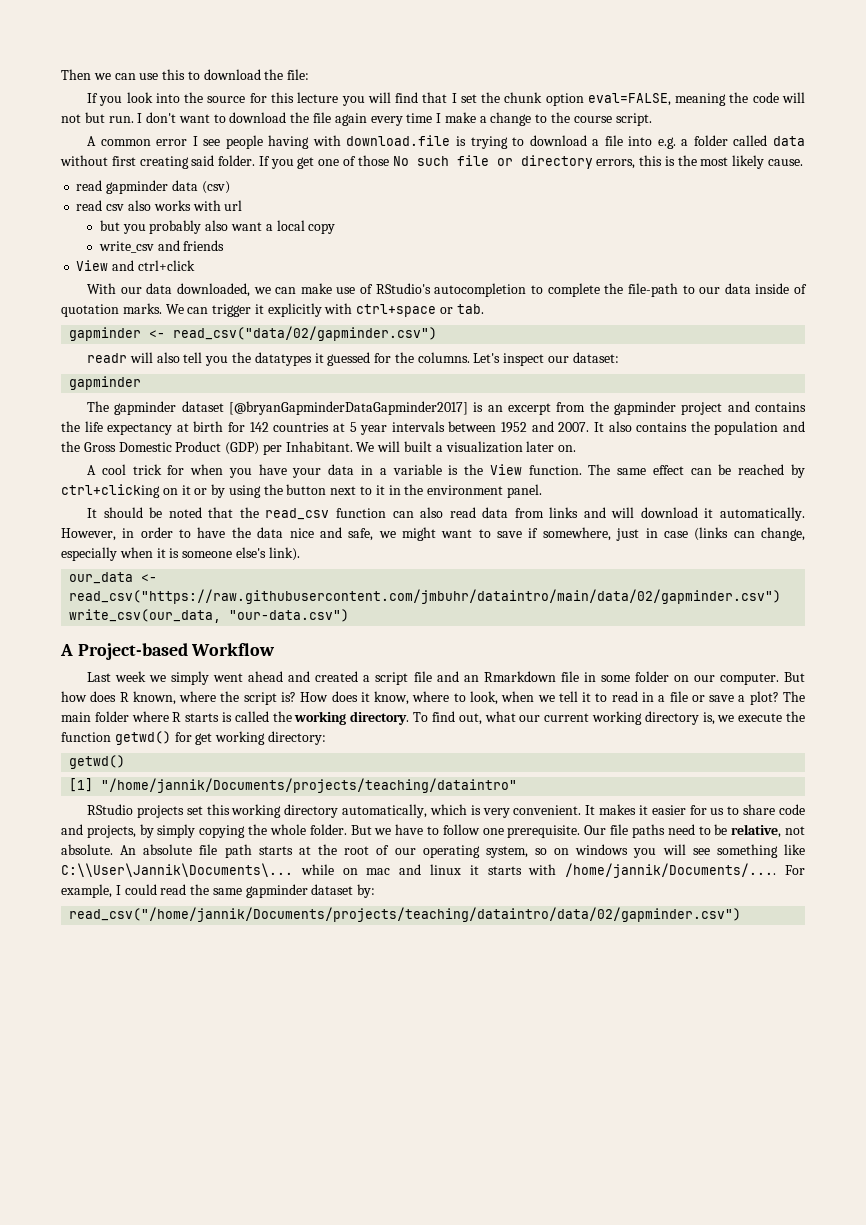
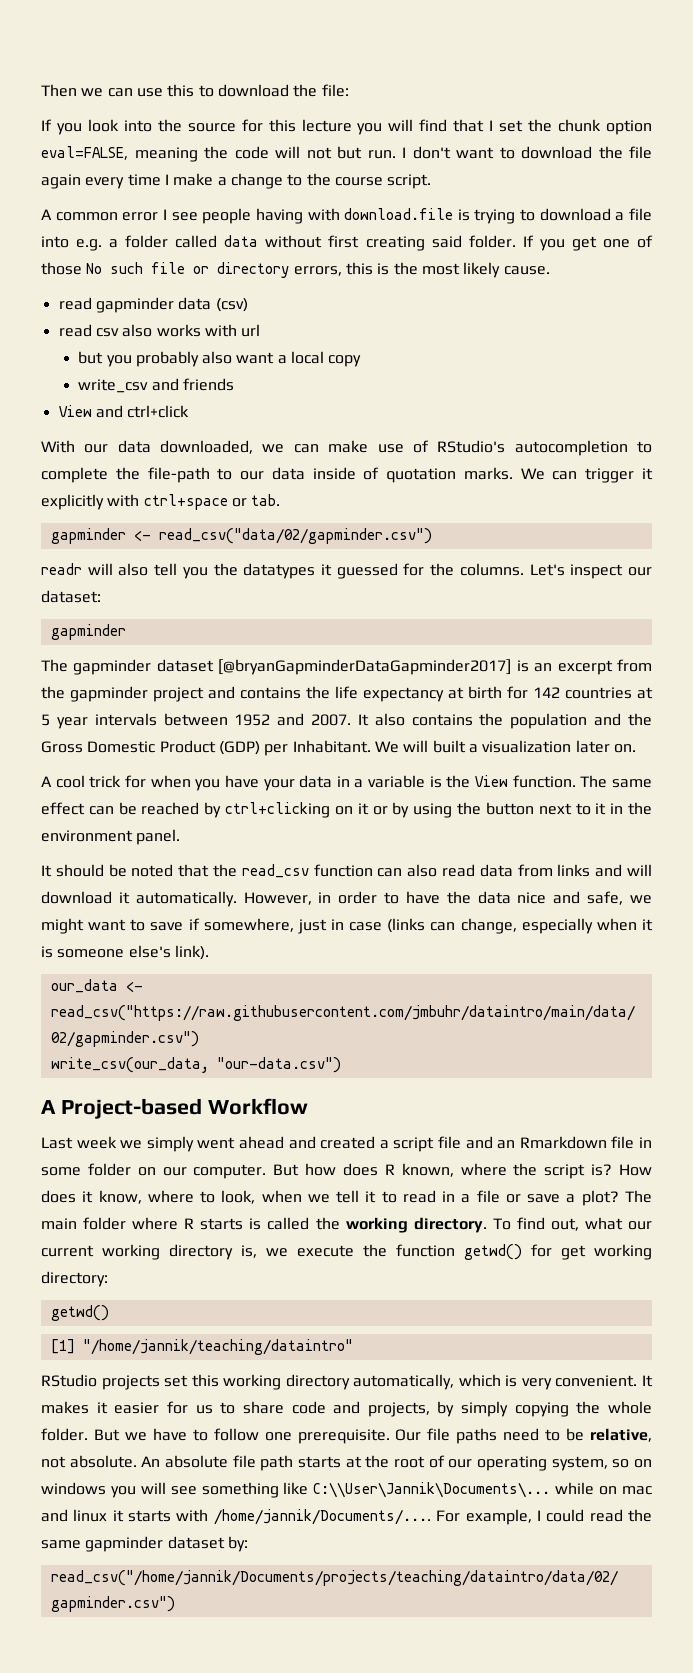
[101,778,518,793] "/home/jannik/Documents/projects/teaching/dataintro" -> [82,1339,353,1355] "/home/jannik/teaching/dataintro"

